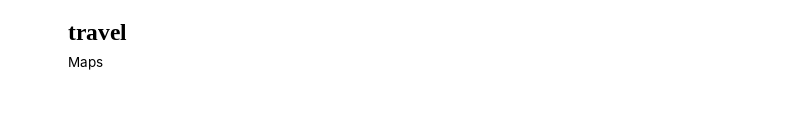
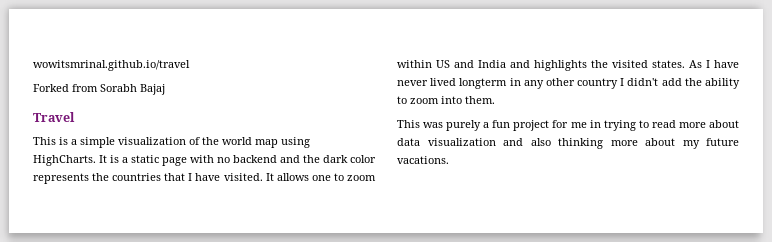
[68,24,127,40] [68,57,103,70] travel // Maps -> [33,60,190,71] [33,84,165,95] [33,112,75,122] [33,137,310,148] [33,155,376,166] [33,173,376,184] [397,60,739,71] [397,78,740,89] [397,96,495,104] [397,120,739,131] [397,138,739,149] [397,156,449,164] wowitsmrinal.github.io/travel // Forked from Sorabh Bajaj // Travel // This is a simple visualization of the world map using HighCharts. It is a static page with no backend and the dark color represents the countries that I have visited. It allows one to zoom within US and India and highlights the visited states. As I have never lived longterm in any other country I didn't add the ability to zoom into them. // This was purely a fun project for me in trying to read more about data visualization and also thinking more about my future vacations.

